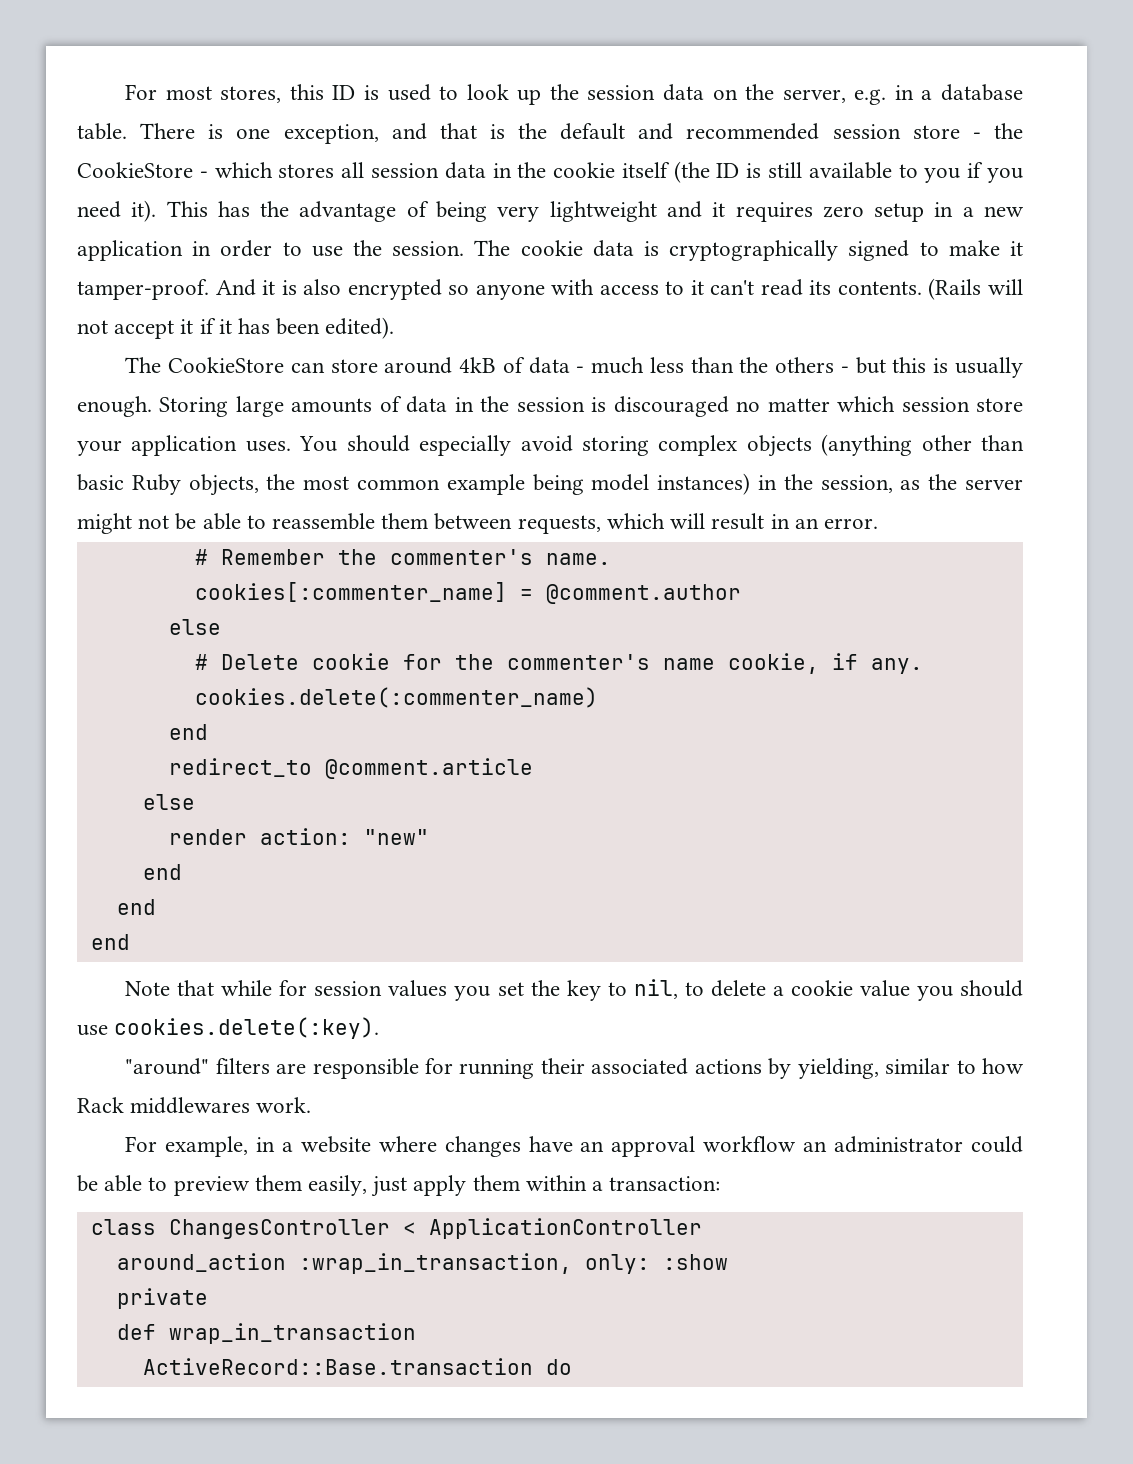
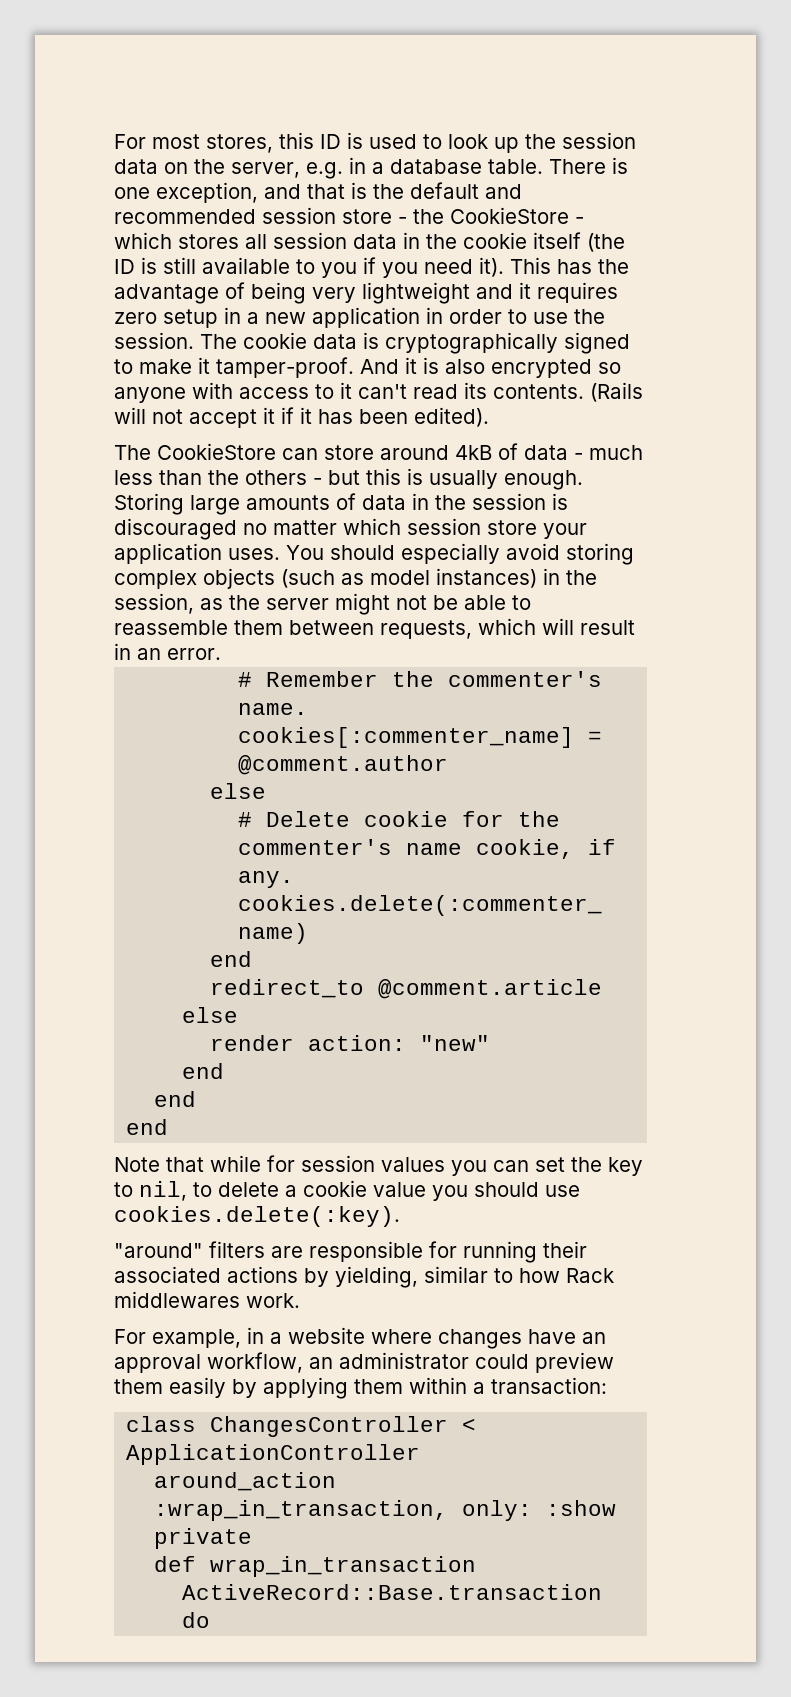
[821,434,1024,456] [77,474,584,496] (anything other than basic Ruby objects, the most common example being -> [281,569,364,588] (such as
(491, 993) none -> [493,1160,529,1172] can
[703,1136,797,1152] workflow -> [207,1352,303,1373] workflow,
[77,1175,467,1197] be able to preview them easily, just apply -> [535,1352,614,1373] [114,1377,348,1399] preview them easily by applying

